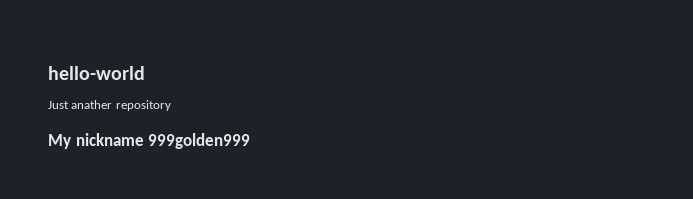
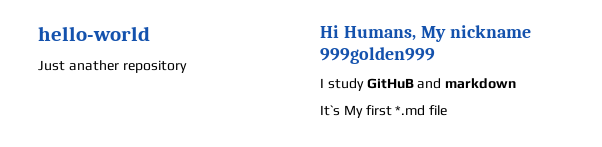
(171, 105) none -> [320,25,416,41] Hi Humans,
(251, 141) none -> [320,78,517,91] [320,105,448,118] // I study GitHuB and markdown // It`s My first *.md file

